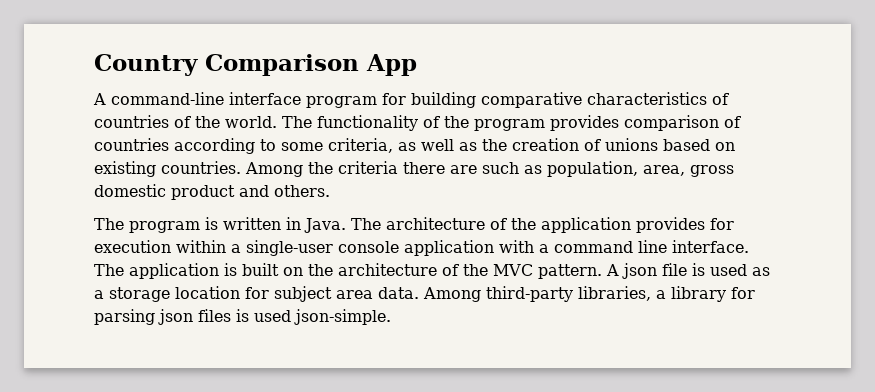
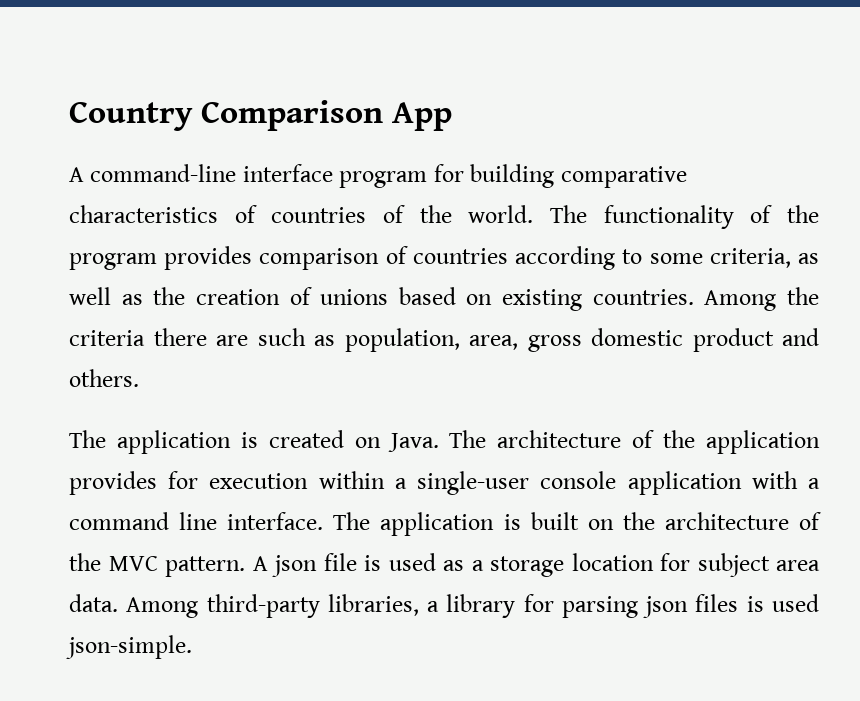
[129,217,301,233] program is written in -> [116,430,381,454] application is created on

